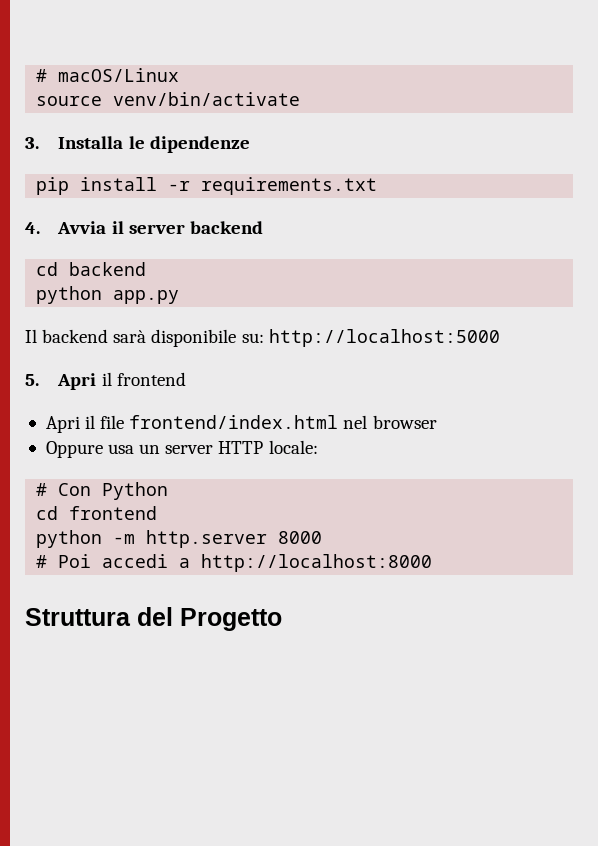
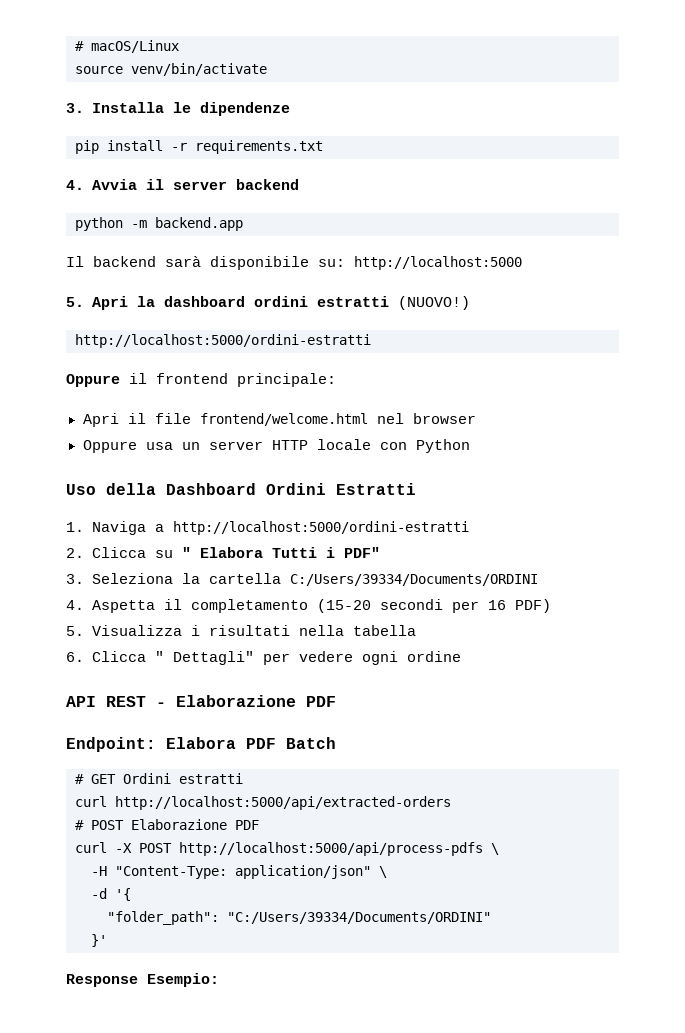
[36,262,147,276] [36,286,180,304] // cd backend // python app.py -> [75,217,243,231] // python -m backend.app
(97, 381) none -> [136,296,470,310] [75,334,371,348] [66,374,120,387] la dashboard ordini estratti (NUOVO!) // http://localhost:5000/ordini-estratti // Oppure
(186, 379) none -> [237,373,336,387] principale:
[129,415,339,429] frontend/index.html -> [199,413,368,426] frontend/welcome.html
[268,440,318,454] [36,482,169,500] [36,506,158,520] [36,530,323,548] [36,554,433,572] [25,607,282,631] locale: // # Con Python // cd frontend // python -m http.server 8000 // # Poi accedi a http://localhost:8000 // Struttura del Progetto -> [316,439,470,453] [66,483,416,495] [66,521,469,535] [66,547,380,558] [66,573,538,586] [66,599,551,613] [66,625,416,636] [66,651,461,665] [66,695,336,707] [66,737,336,752] [75,773,243,784] [75,796,451,810] [75,819,259,830] [75,842,499,856] [91,865,387,879] [91,888,131,901] [107,911,491,925] [91,934,107,947] [66,973,219,987] locale con Python // Uso della Dashboard Ordini Estratti // 1. Naviga a http://localhost:5000/ordini-estratti // 2. Clicca su " Elabora Tutti i PDF" // 3. Seleziona la cartella C:/Users/39334/Documents/ORDINI // 4. Aspetta il completamento (15-20 secondi per 16 PDF) // 5. Visualizza i risultati nella tabella // 6. Clicca " Dettagli" per vedere ogni ordine // API REST - Elaborazione PDF // Endpoint: Elabora PDF Batch // # GET Ordini estratti // curl http://localhost:5000/api/extracted-orders // # POST Elaborazione PDF // curl -X POST http://localhost:5000/api/process-pdfs \ // -H "Content-Type: application/json" \ // -d '{ // "folder_path": "C:/Users/39334/Documents/ORDINI" // }' // Response Esempio:

